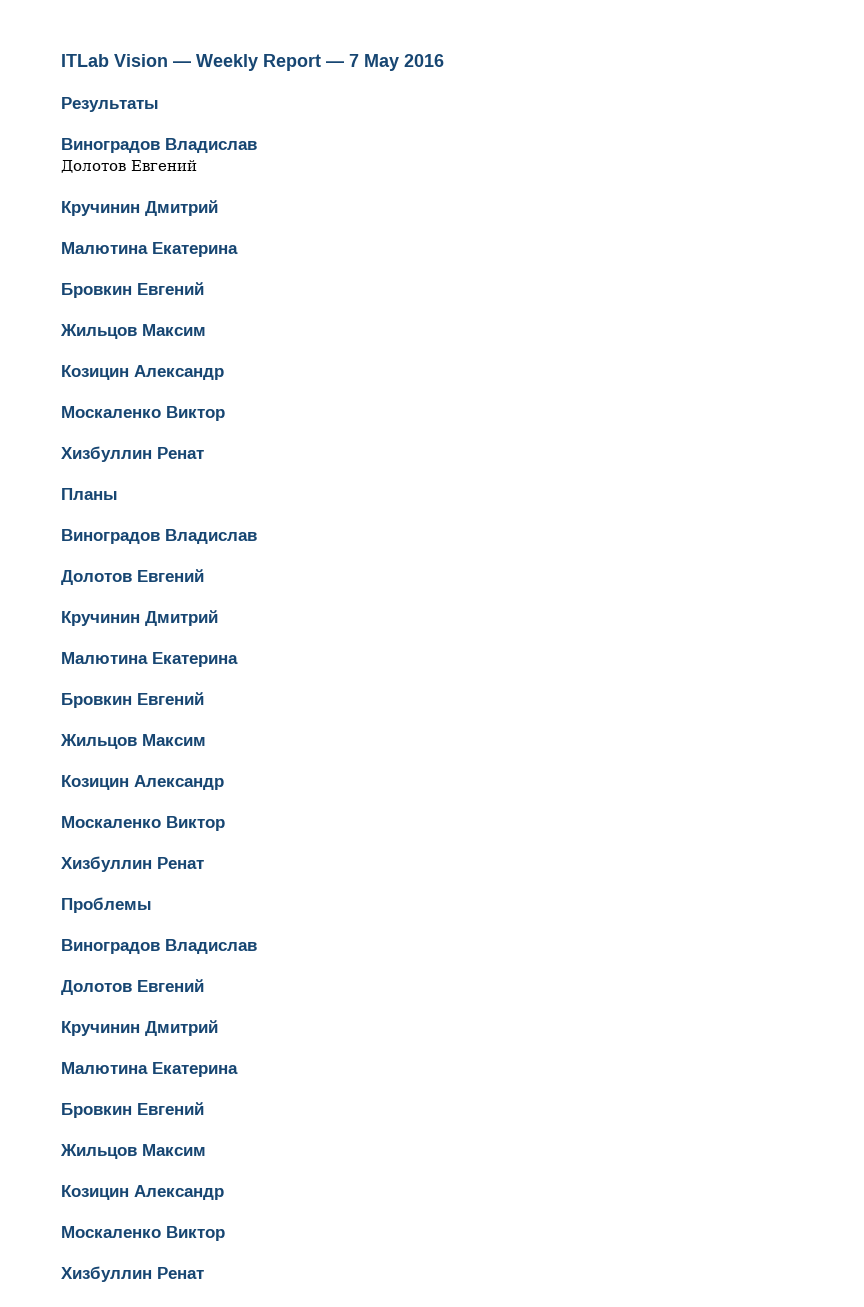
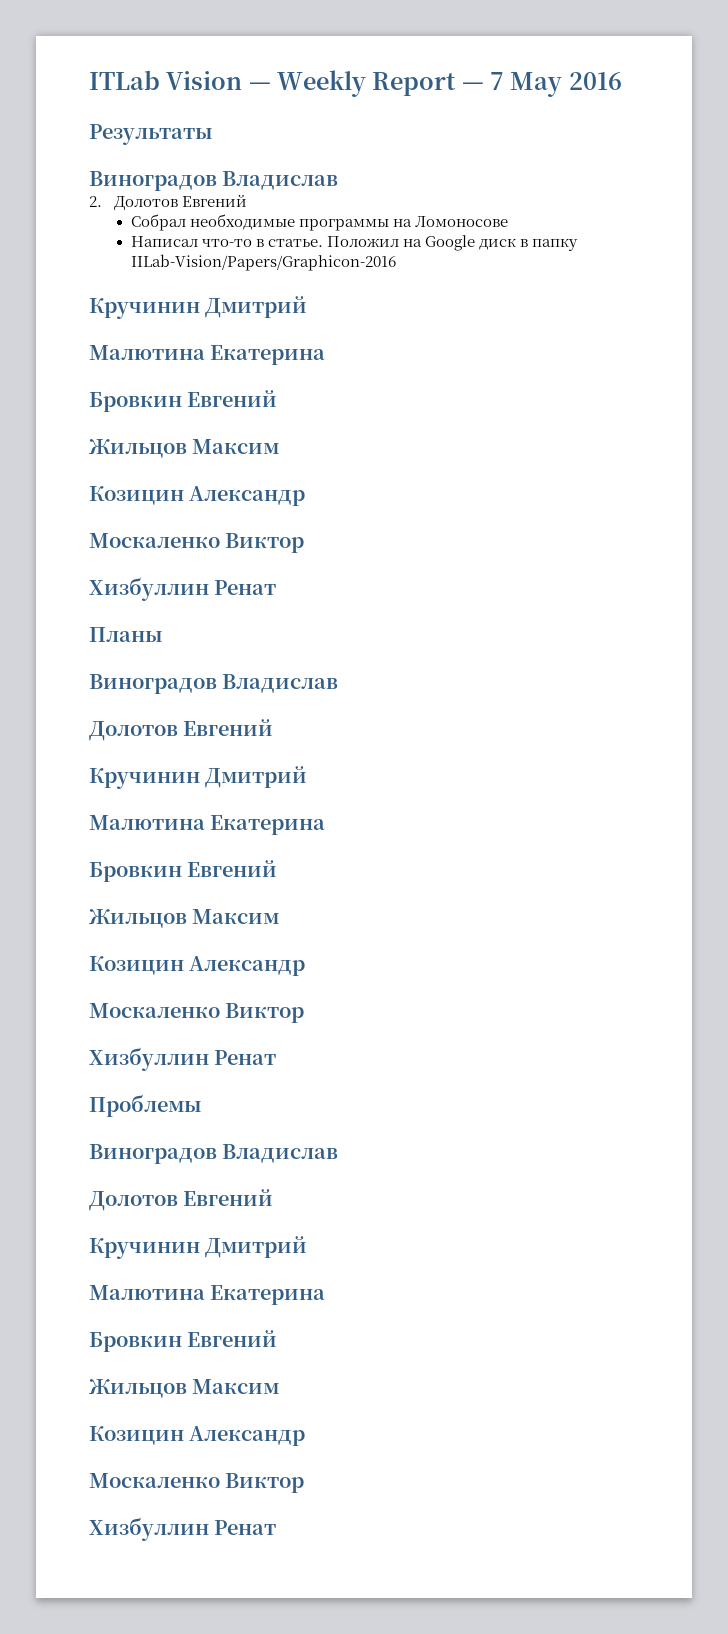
[61,160,197,173] Долотов Евгений -> [89,194,248,211] [130,214,508,231] [130,235,578,251] [130,254,396,271] 2. Долотов Евгений // Собрал необходимые программы на Ломоносове // Написал что-то в статье. Положил на Google диск в папку IILab-Vision/Papers/Graphicon-2016

